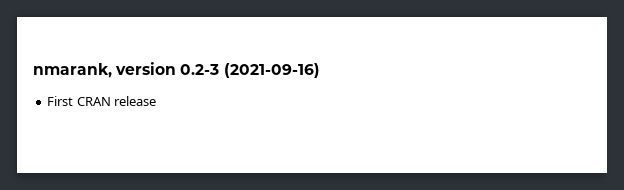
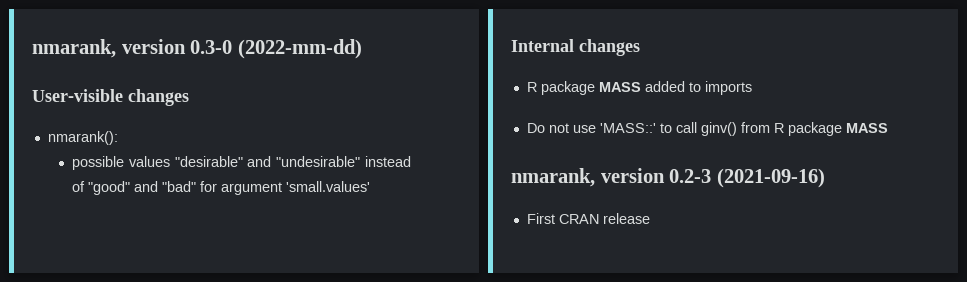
[33,62,177,78] nmarank, version -> [32,39,362,59] [32,89,189,106] [47,131,118,145] [72,156,412,170] [72,181,371,195] [511,39,640,56] [526,81,752,95] [526,122,888,136] [511,168,665,187] nmarank, version 0.3-0 (2022-mm-dd) // User-visible changes // nmarank(): // possible values "desirable" and "undesirable" instead of "good" and "bad" for argument 'small.values' // Internal changes // R package MASS added to imports // Do not use 'MASS::' to call ginv() from R package MASS // nmarank, version

